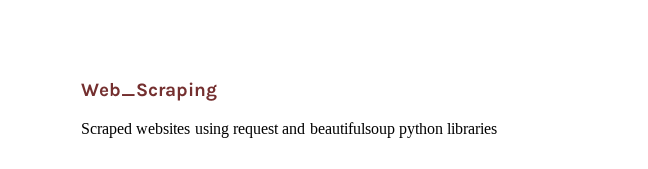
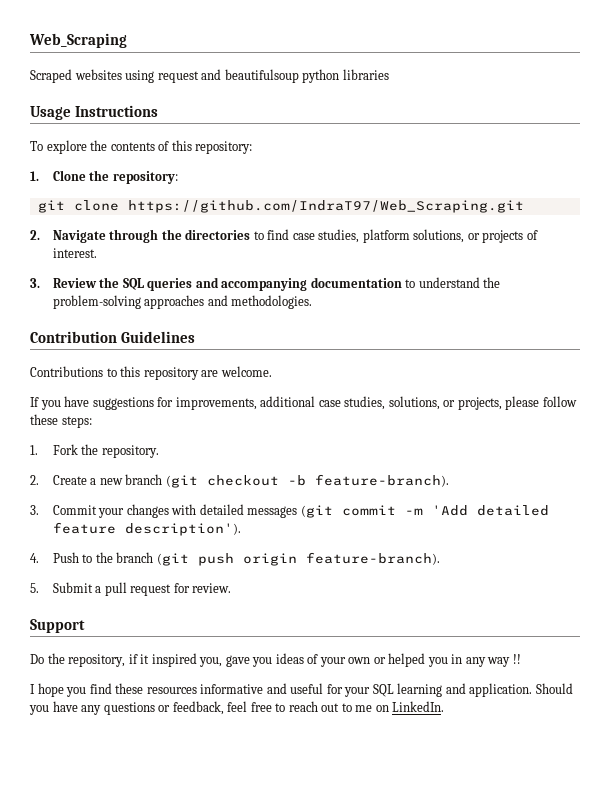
(498, 128) none -> [30,105,158,120] [30,140,253,154] [30,170,178,184] [37,200,524,213] [30,229,538,243] [52,248,97,258] [30,277,501,291] [52,295,313,309] [30,331,195,343] [30,366,272,380] [30,396,577,410] [30,414,92,428] [30,444,159,458] [30,474,449,488] [30,504,549,518] [52,522,241,536] [30,552,440,566] [30,582,232,596] [30,619,85,633] [30,653,521,667] [30,683,573,697] [29,701,445,715] // Usage Instructions // To explore the contents of this repository: // 1. Clone the repository: // git clone https://github.com/IndraT97/Web_Scraping.git // 2. Navigate through the directories to find case studies, platform solutions, or projects of interest. // 3. Review the SQL queries and accompanying documentation to understand the problem-solving approaches and methodologies. // Contribution Guidelines // Contributions to this repository are welcome. // If you have suggestions for improvements, additional case studies, solutions, or projects, please follow these steps: // 1. Fork the repository. // 2. Create a new branch (git checkout -b feature-branch). // 3. Commit your changes with detailed messages (git commit -m 'Add detailed feature description'). // 4. Push to the branch (git push origin feature-branch). // 5. Submit a pull request for review. // Support // Do the repository, if it inspired you, gave you ideas of your own or helped you in any way !! // I hope you find these resources informative and useful for your SQL learning and application. Should you have any questions or feedback, feel free to reach out to me on LinkedIn.

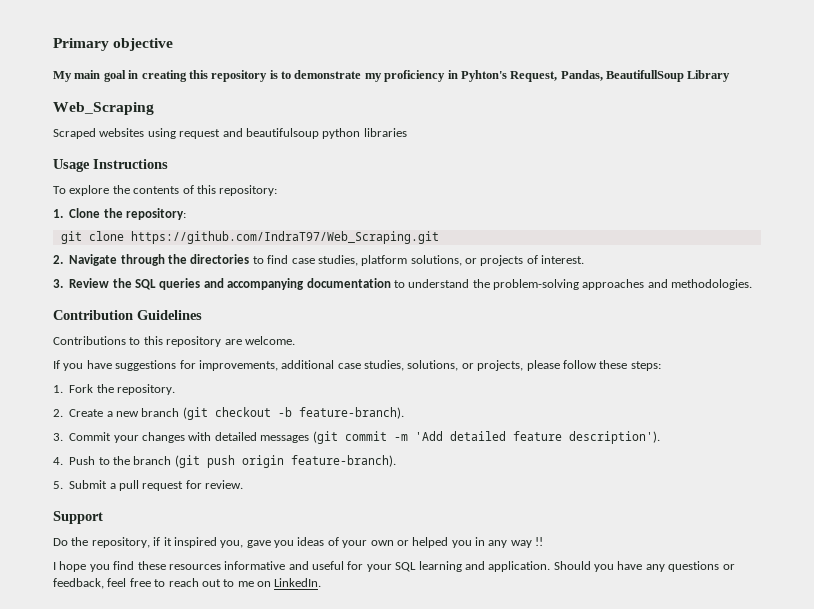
(29, 40) none -> [53,38,174,51] [53,70,731,82] Primary objective // My main goal in creating this repository is to demonstrate my proficiency in Pyhton's Request, Pandas, BeautifullSoup Library //

